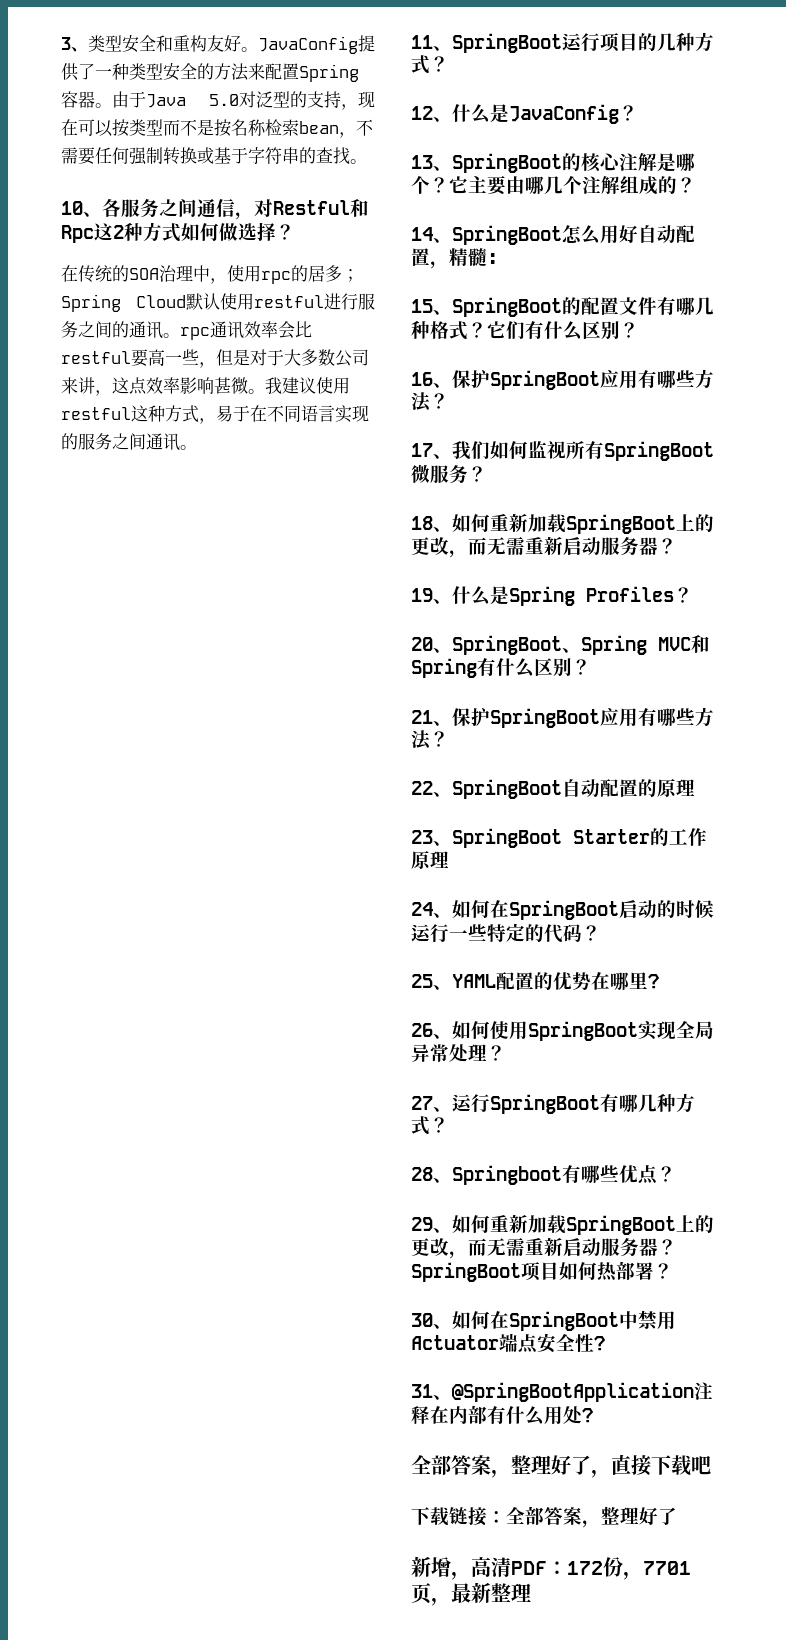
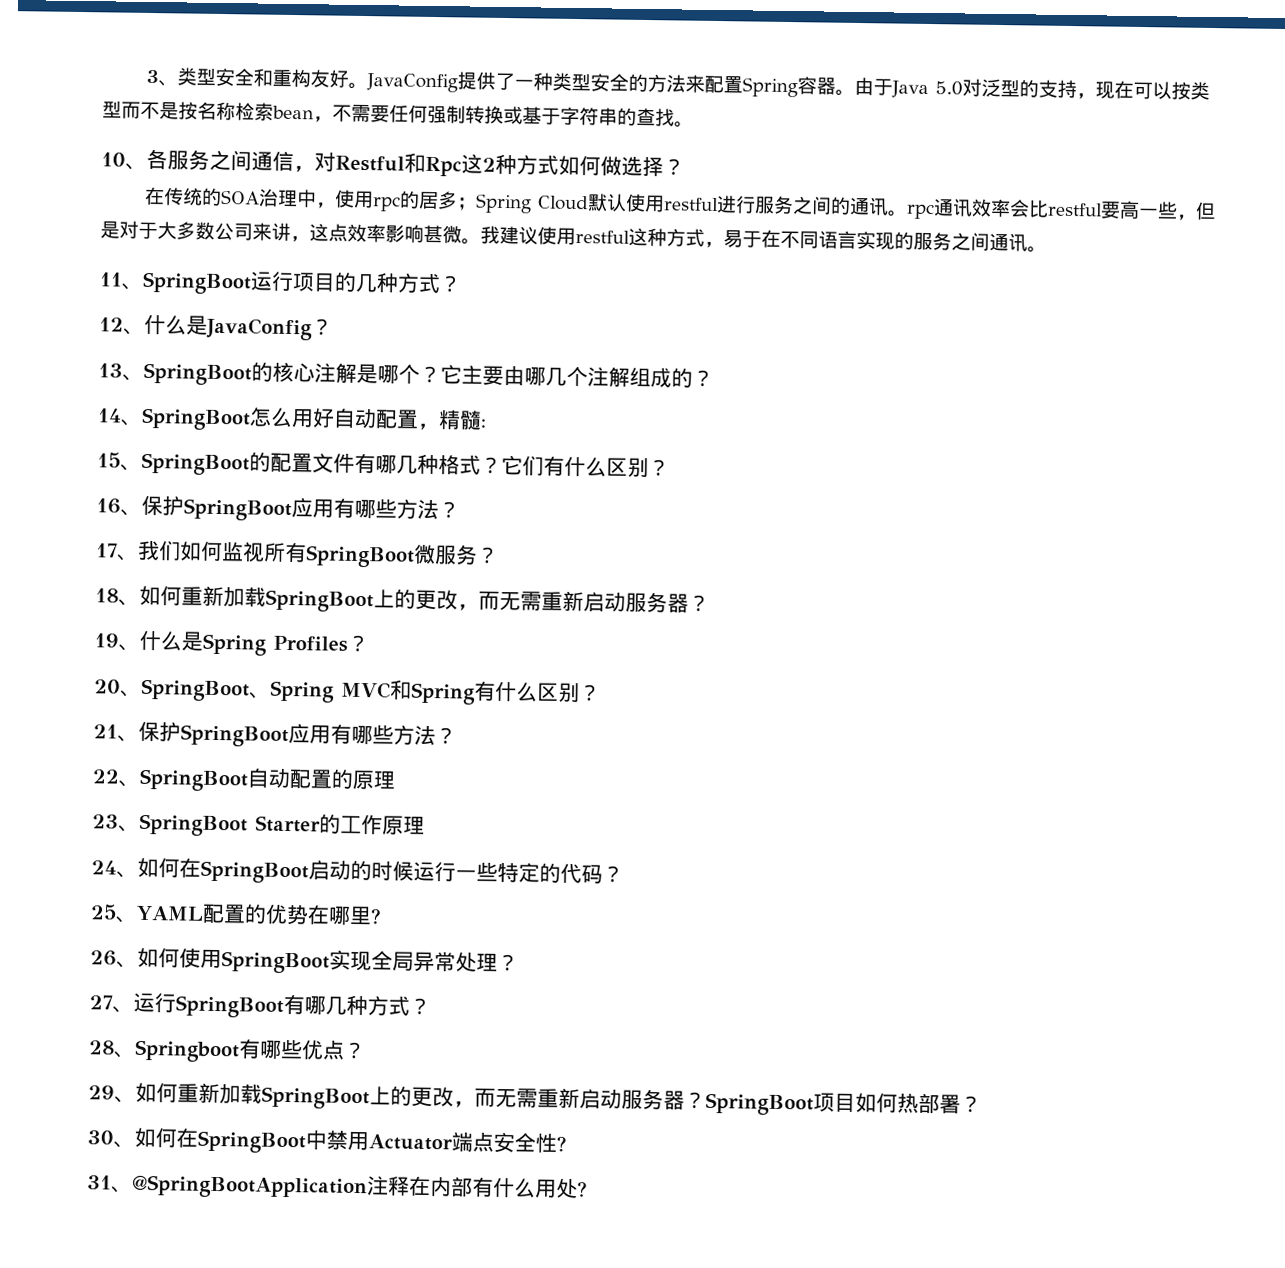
[411,1454,711,1478] [411,1506,677,1528] [411,1556,691,1580] [411,1582,531,1606] // 全部答案，整理好了，直接下载吧 // 下载链接：全部答案，整理好了 // 新增，高清PDF：172份，7701页，最新整理 -> (588, 1189) none

